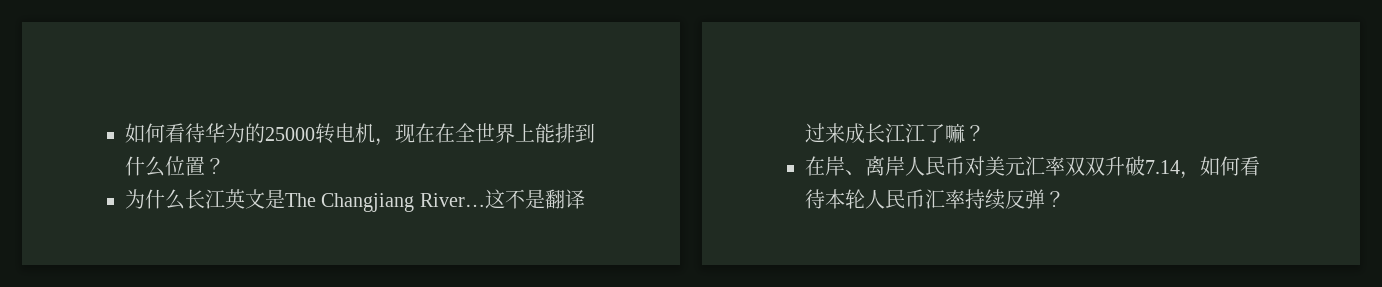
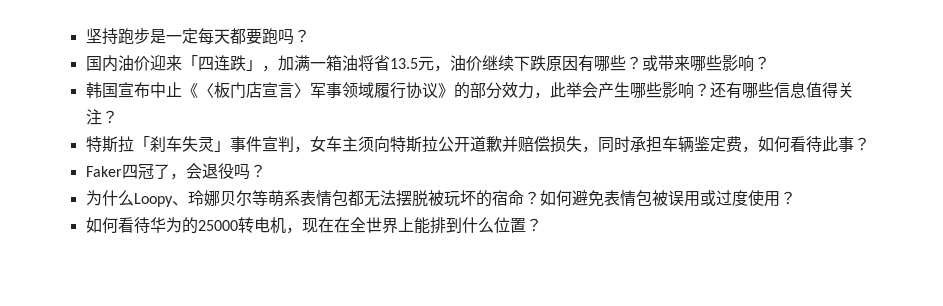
(125, 133) none -> [85,28,310,45] [85,55,770,72] [85,82,854,99] [85,109,118,125] [85,136,870,153] [85,163,266,180] [85,190,796,207] 坚持跑步是一定每天都要跑吗？ // 国内油价迎来「四连跌」，加满一箱油将省13.5元，油价继续下跌原因有哪些？或带来哪些影响？ // 韩国宣布中止《〈板门店宣言〉军事领域履行协议》的部分效力，此举会产生哪些影响？还有哪些信息值得关注？ // 特斯拉「刹车失灵」事件宣判，女车主须向特斯拉公开道歉并赔偿损失，同时承担车辆鉴定费，如何看待此事？ // Faker四冠了，会退役吗？ // 为什么Loopy、玲娜贝尔等萌系表情包都无法摆脱被玩坏的宿命？如何避免表情包被误用或过度使用？ //
[125,189,585,212] [805,123,985,144] [805,156,1260,179] [805,189,1065,210] // 为什么长江英文是The Changjiang River…这不是翻译过来成长江江了嘛？ // 在岸、离岸人民币对美元汇率双双升破7.14，如何看待本轮人民币汇率持续反弹？ -> (542, 225) none

